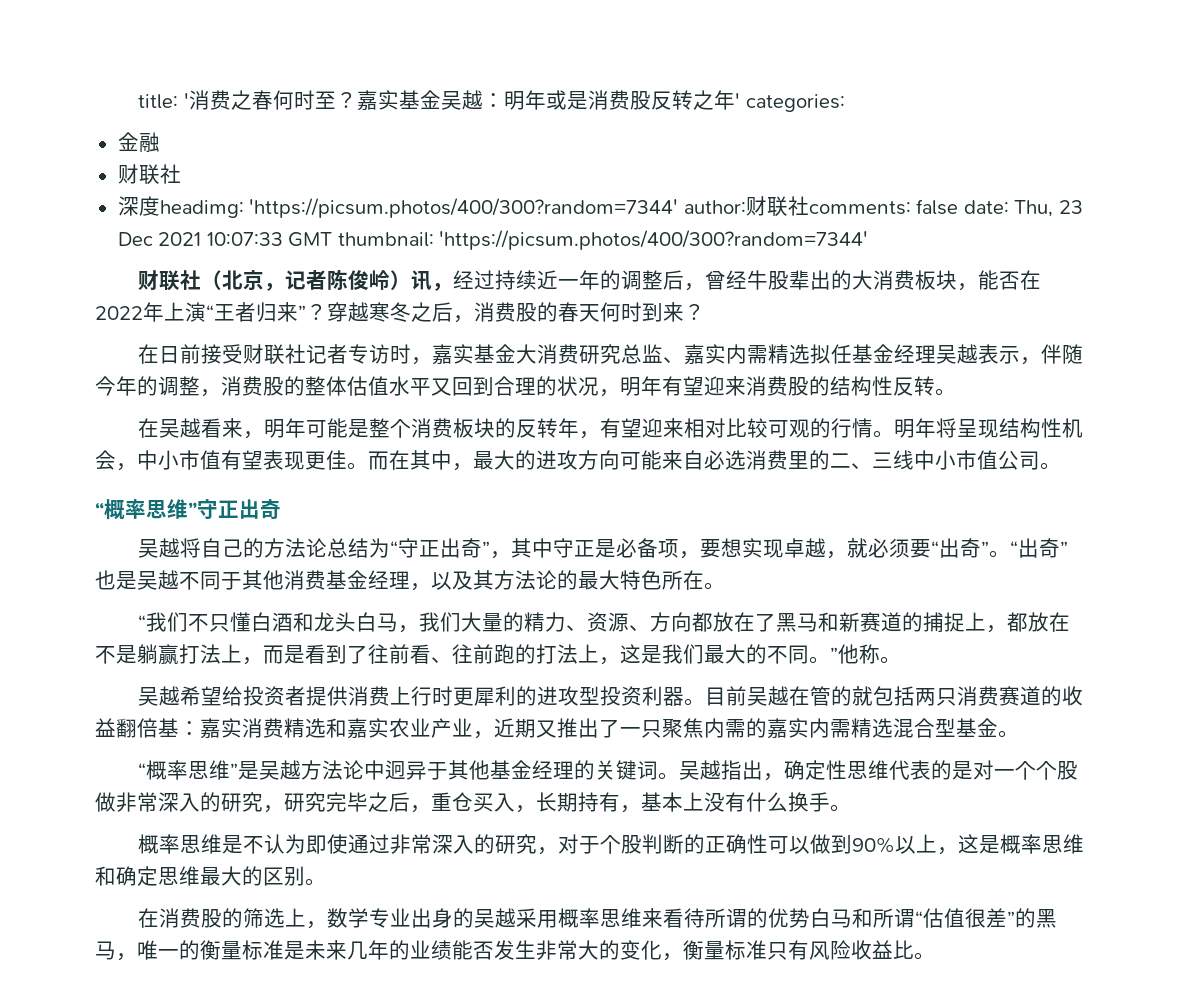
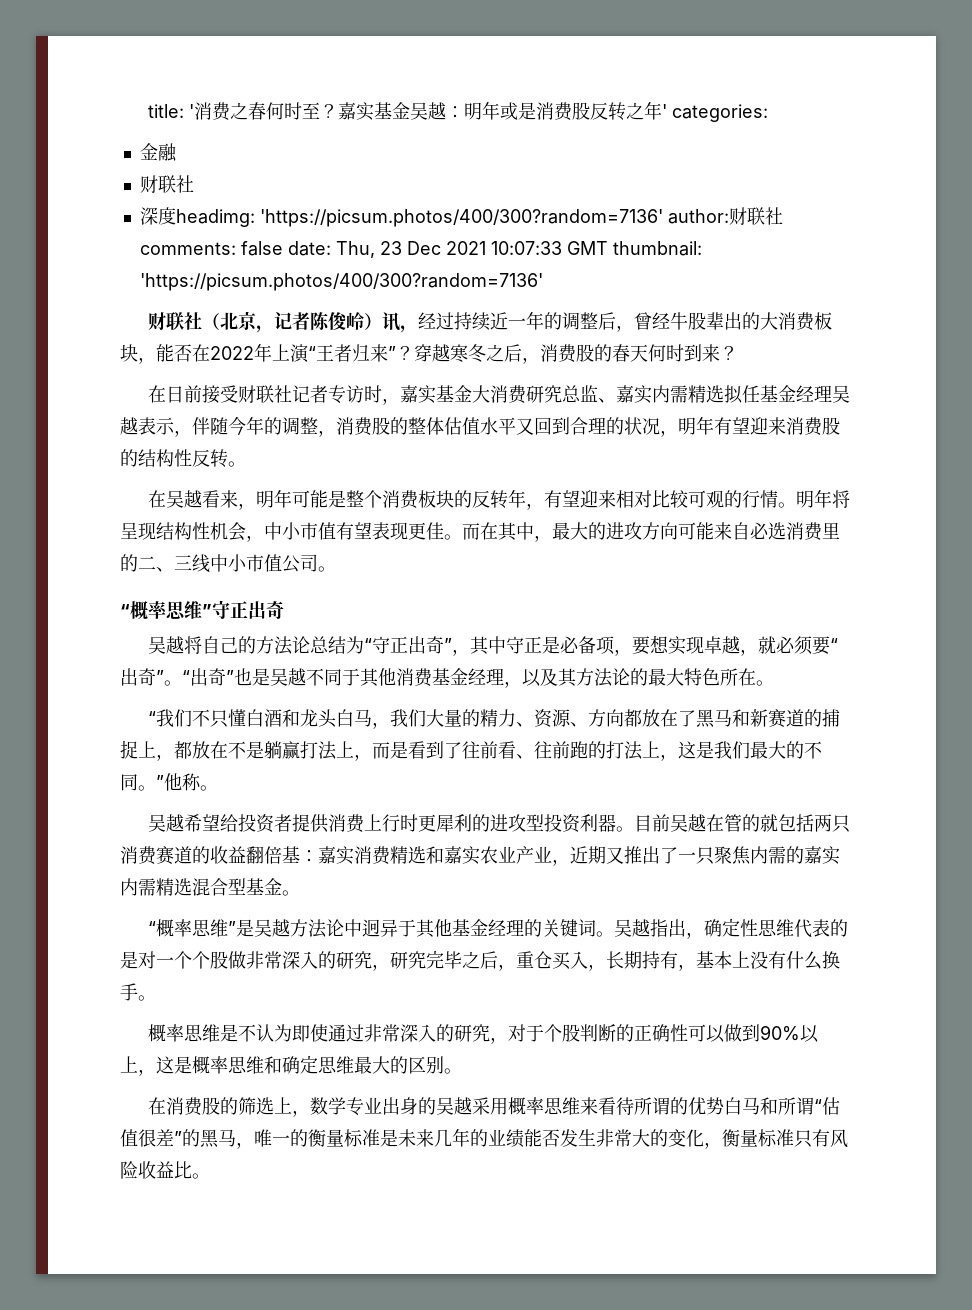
[249,198,679,218] 'https://picsum.photos/400/300?random=7344' -> [259,209,663,227] 'https://picsum.photos/400/300?random=7136'
[439,230,869,250] 'https://picsum.photos/400/300?random=7344' -> [139,273,543,291] 'https://picsum.photos/400/300?random=7136'

